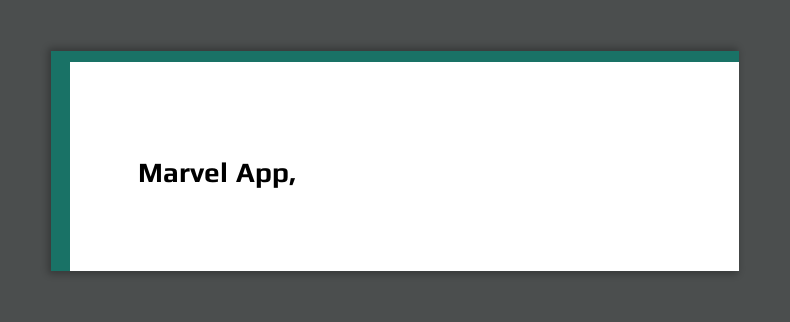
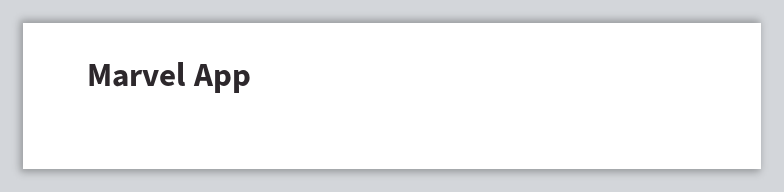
[235,163,296,188] App, -> [192,64,251,93] App

